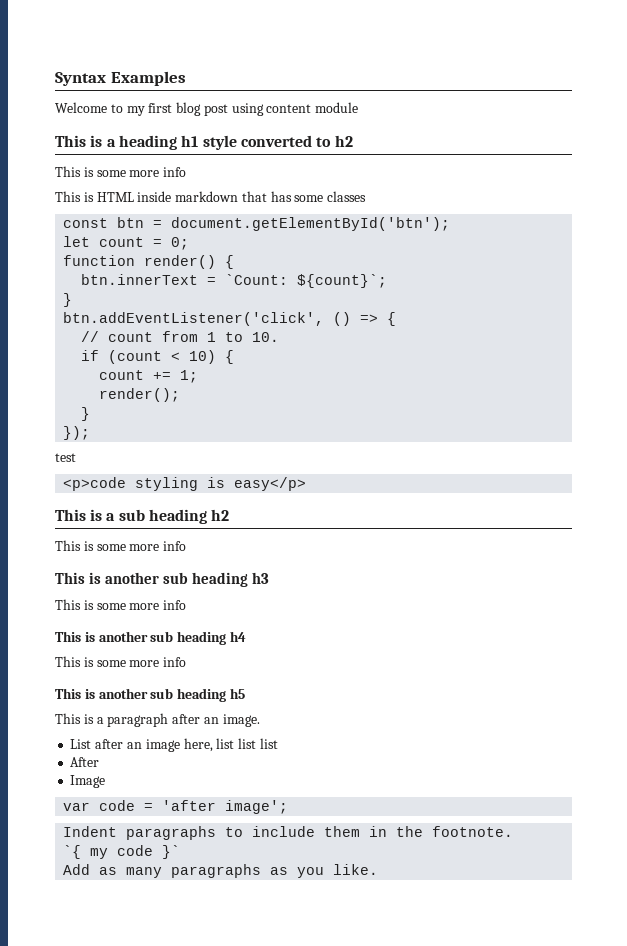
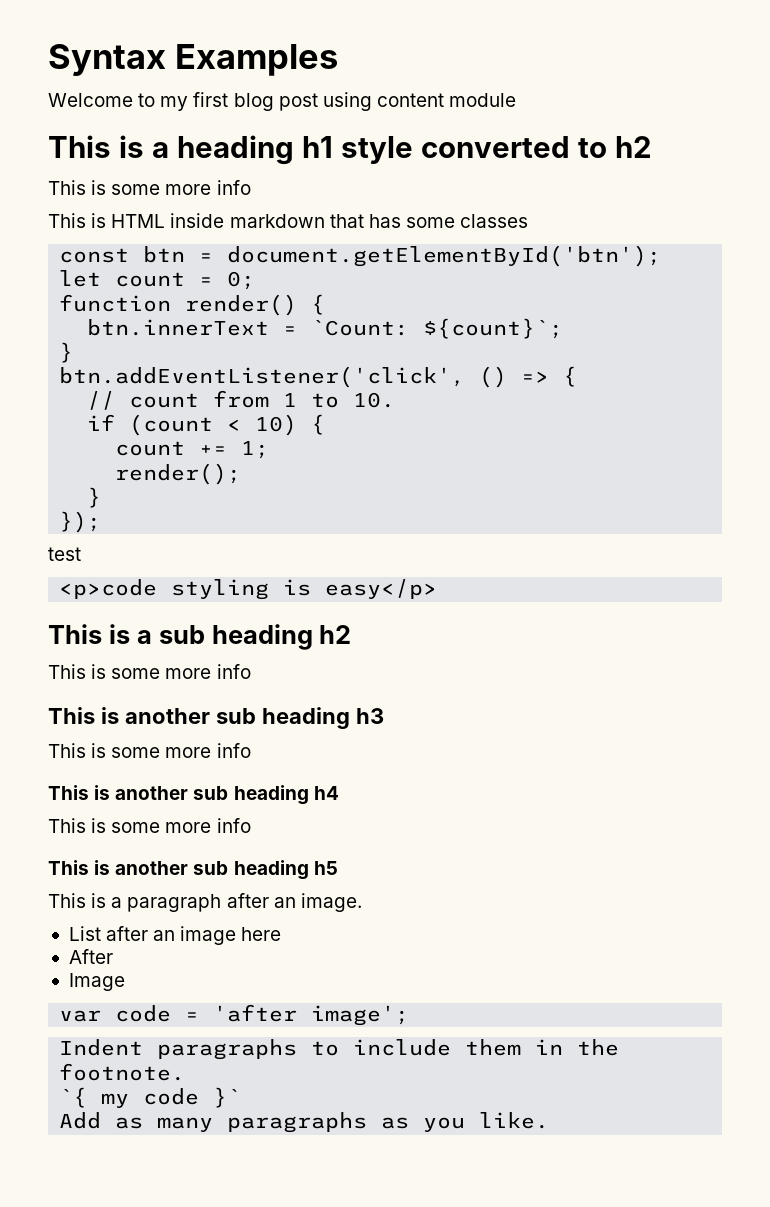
[183,738,278,752] here, list list list -> [241,927,282,941] here

